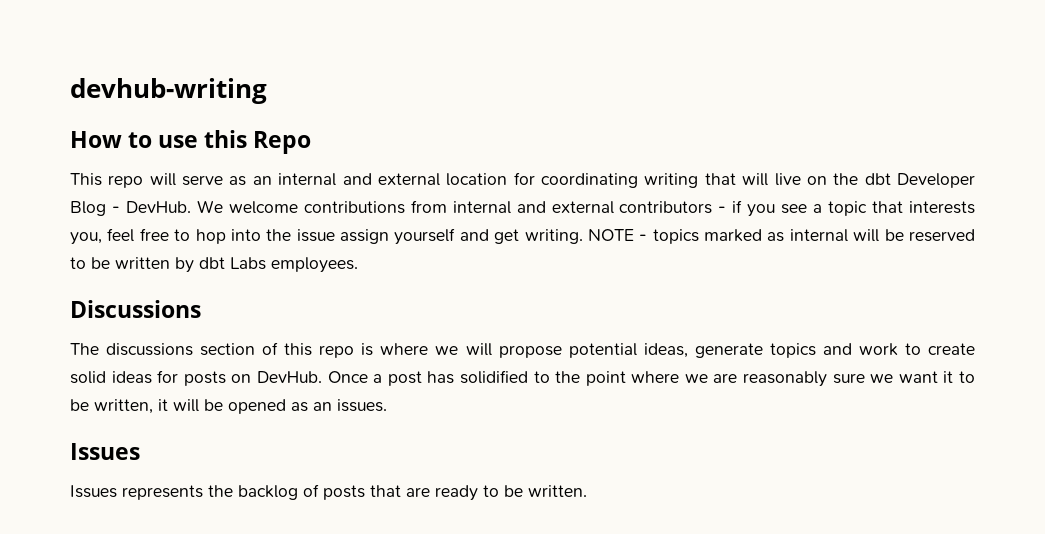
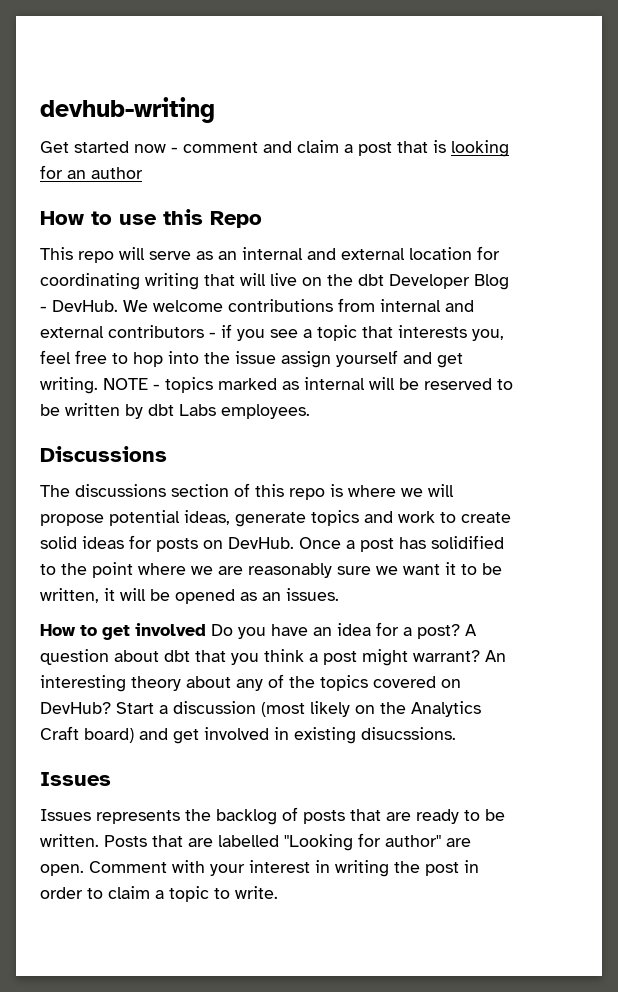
(267, 91) none -> [40,140,509,157] [40,165,143,179] // Get started now - comment and claim a post that is looking for an author
(387, 405) none -> [40,622,477,640] [40,649,506,666] [40,674,461,692] [40,701,481,717] [40,726,456,744] // How to get involved Do you have an idea for a post? A question about dbt that you think a post might warrant? An interesting theory about any of the topics covered on DevHub? Start a discussion (most likely on the Analytics Craft board) and get involved in existing disucssions.
(587, 491) none -> [104,833,471,851] [40,860,479,877] [40,886,278,902] Posts that are labelled "Looking for author" are open. Comment with your interest in writing the post in order to claim a topic to write.

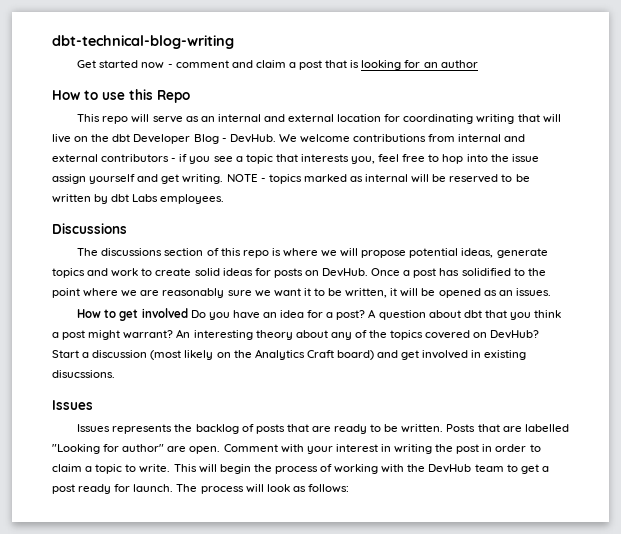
[40,97,215,123] devhub-writing -> [52,35,234,49] dbt-technical-blog-writing
(278, 892) none -> [173,464,549,474] [52,484,349,494] This will begin the process of working with the DevHub team to get a post ready for launch. The process will look as follows:

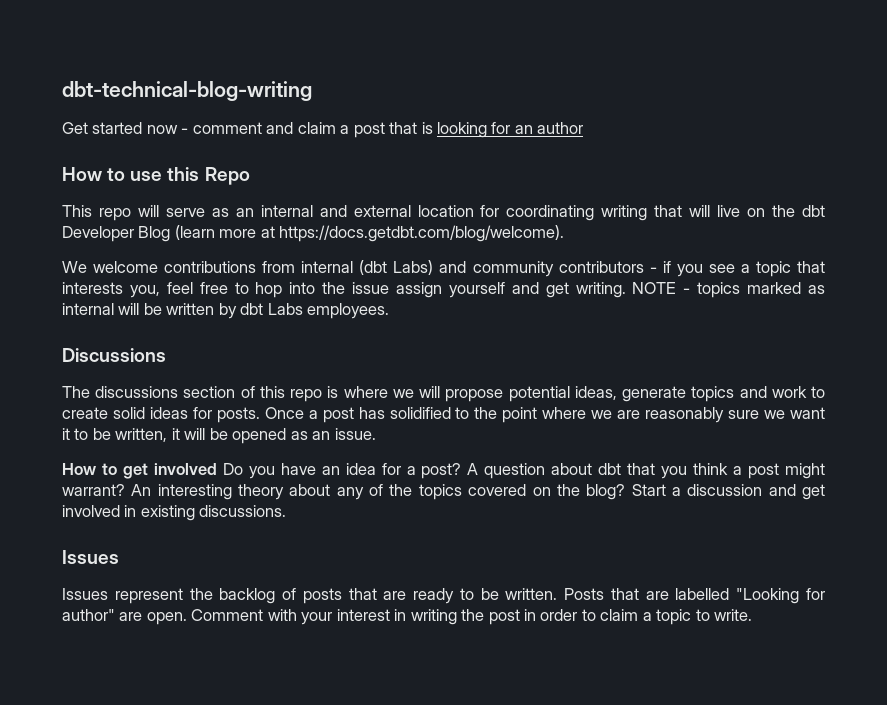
[221,134,276,143] - DevHub. -> [174,225,565,242] (learn more at https://docs.getdbt.com/blog/welcome). //
[504,134,526,142] [52,154,98,162] and external -> [359,260,554,277] (dbt Labs) and community
[449,174,530,183] reserved to be -> (162, 309) none
[273,268,369,278] posts on DevHub. -> [216,407,260,423] posts.
[515,288,551,296] issues. -> [334,428,376,440] issue.
[490,330,540,339] DevHub? -> [556,484,626,500] the blog?
[150,349,374,360] (most likely on the Analytics Craft board) -> (763, 490) none
[52,370,115,378] disucssions. -> [199,505,287,517] discussions.
[112,424,173,434] represents -> [114,588,183,604] represent
[173,464,549,474] [52,484,349,494] This will begin the process of working with the DevHub team to get a post ready for launch. The process will look as follows: -> (753, 615) none

